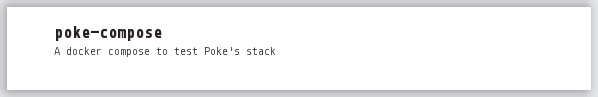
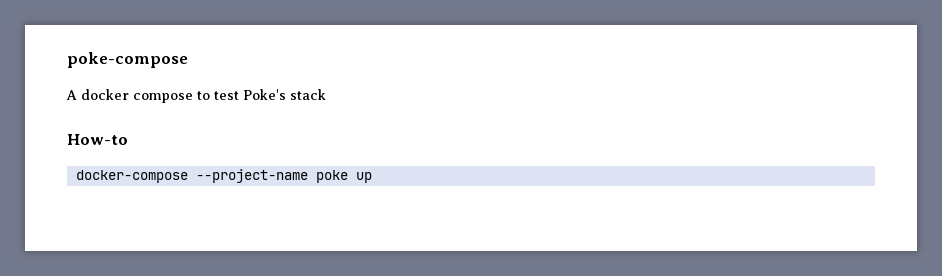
(276, 51) none -> [67,134,128,145] [75,169,372,183] // How-to // docker-compose --project-name poke up

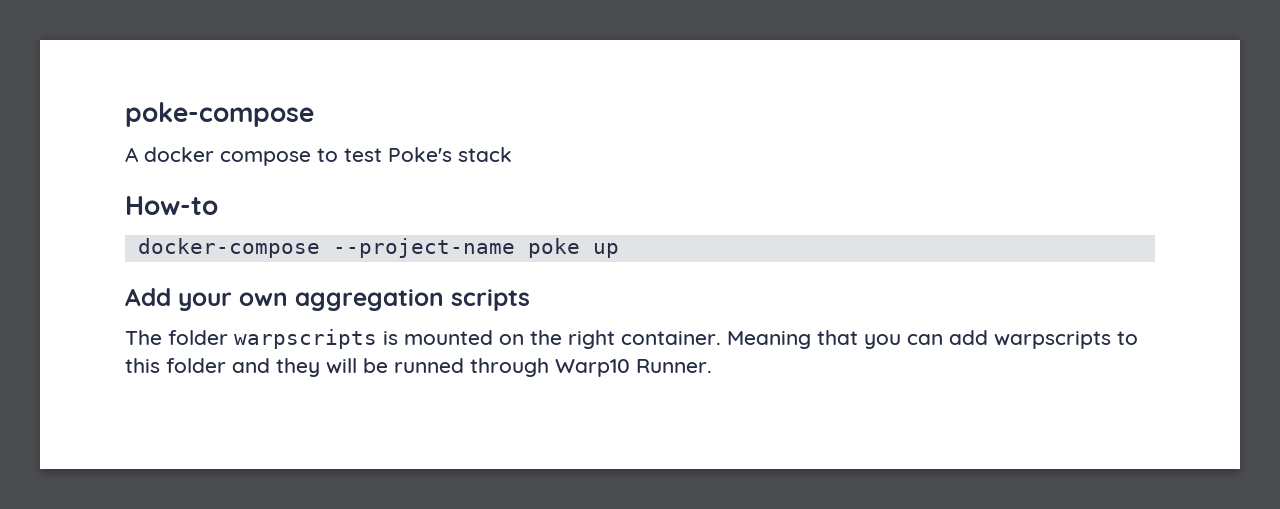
(372, 177) none -> [125,288,530,311] [125,329,1138,349] [125,358,712,377] // Add your own aggregation scripts // The folder warpscripts is mounted on the right container. Meaning that you can add warpscripts to this folder and they will be runned through Warp10 Runner.

